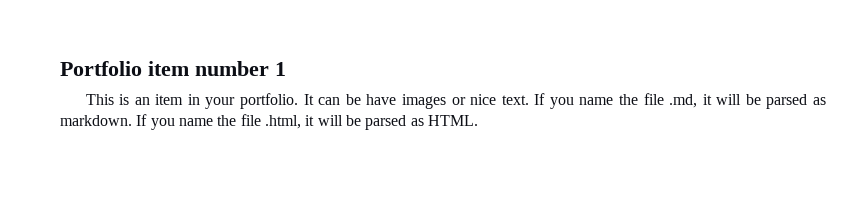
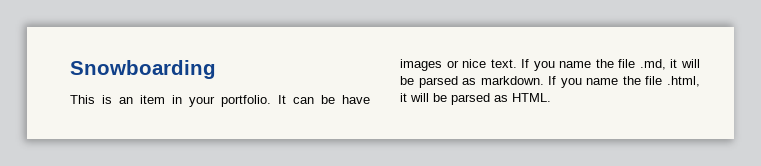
[60,61,286,76] Portfolio item number 1 -> [70,60,216,79] Snowboarding

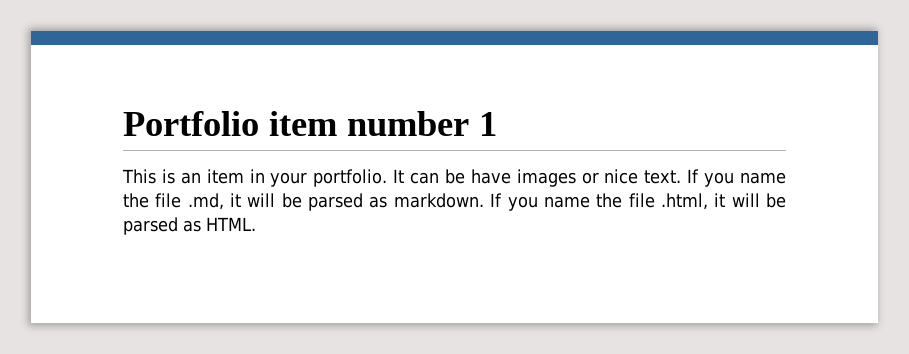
[70,60,216,79] Snowboarding -> [123,111,497,136] Portfolio item number 1

